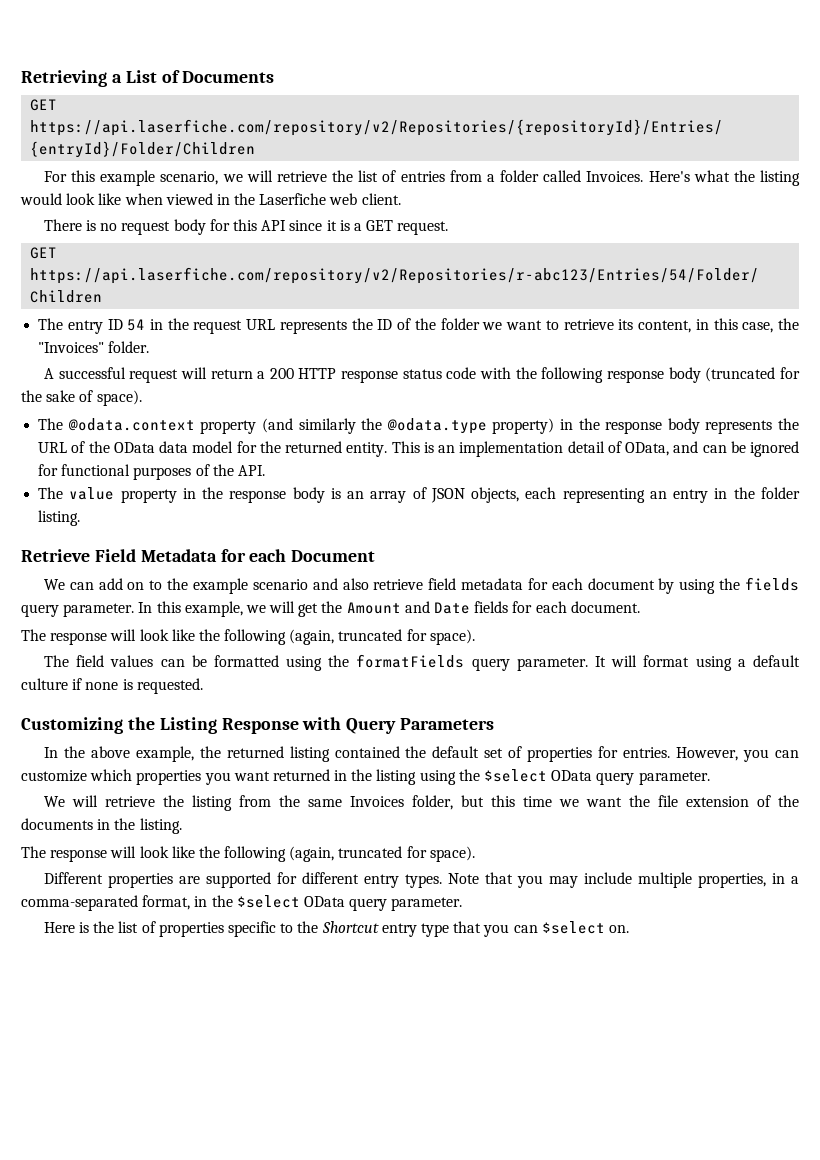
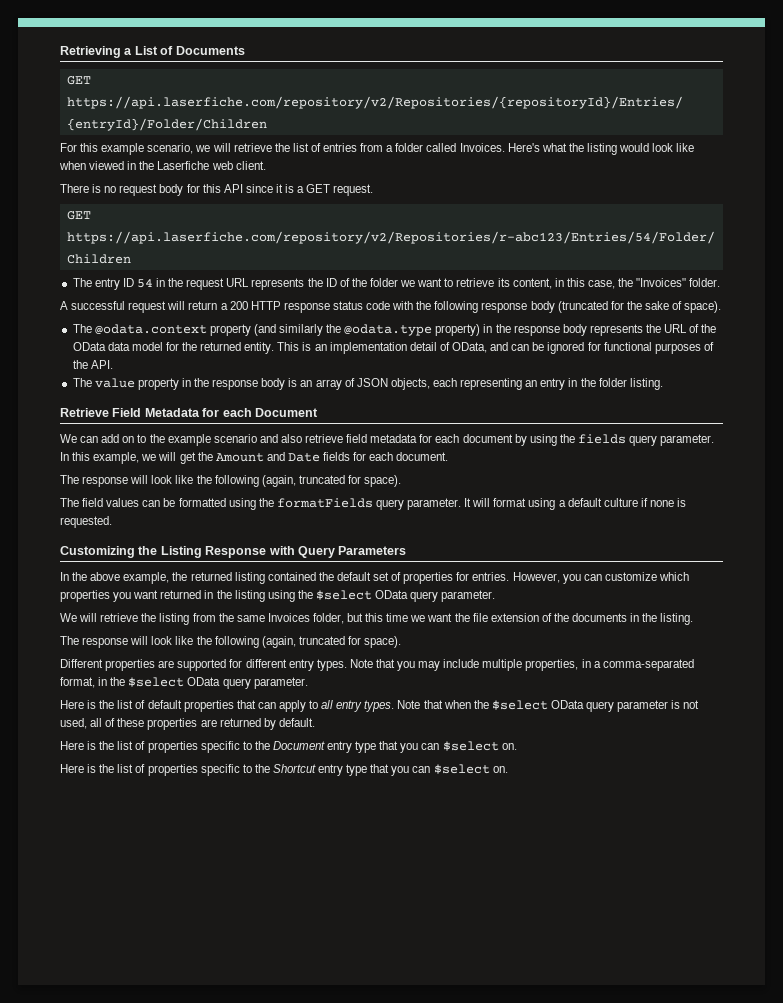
(463, 904) none -> [60,700,700,712] [60,718,315,730] [60,741,517,753] // Here is the list of default properties that can apply to all entry types. Note that when the $select OData query parameter is not used, all of these properties are returned by default. // Here is the list of properties specific to the Document entry type that you can $select on.

